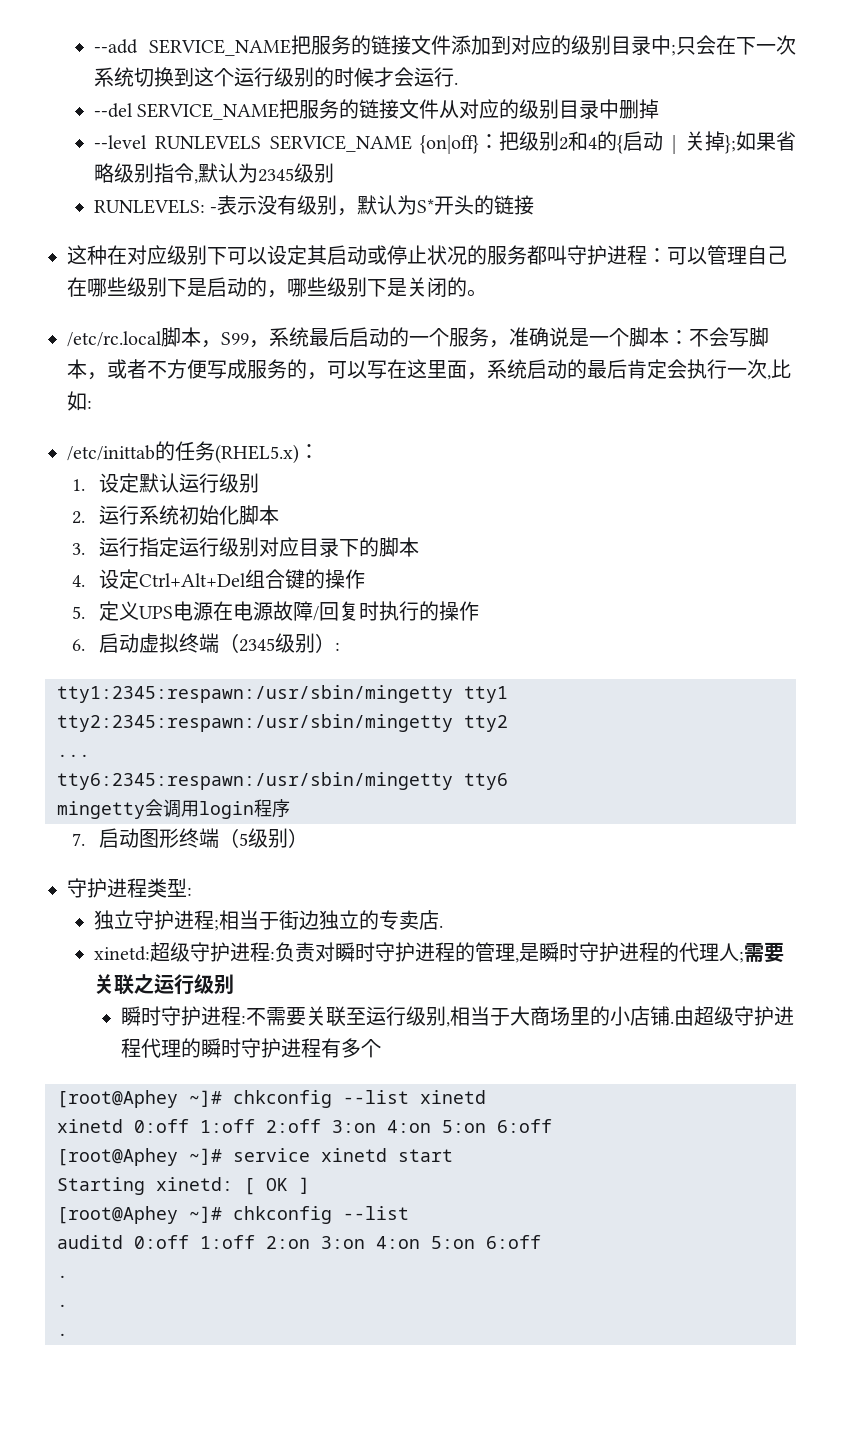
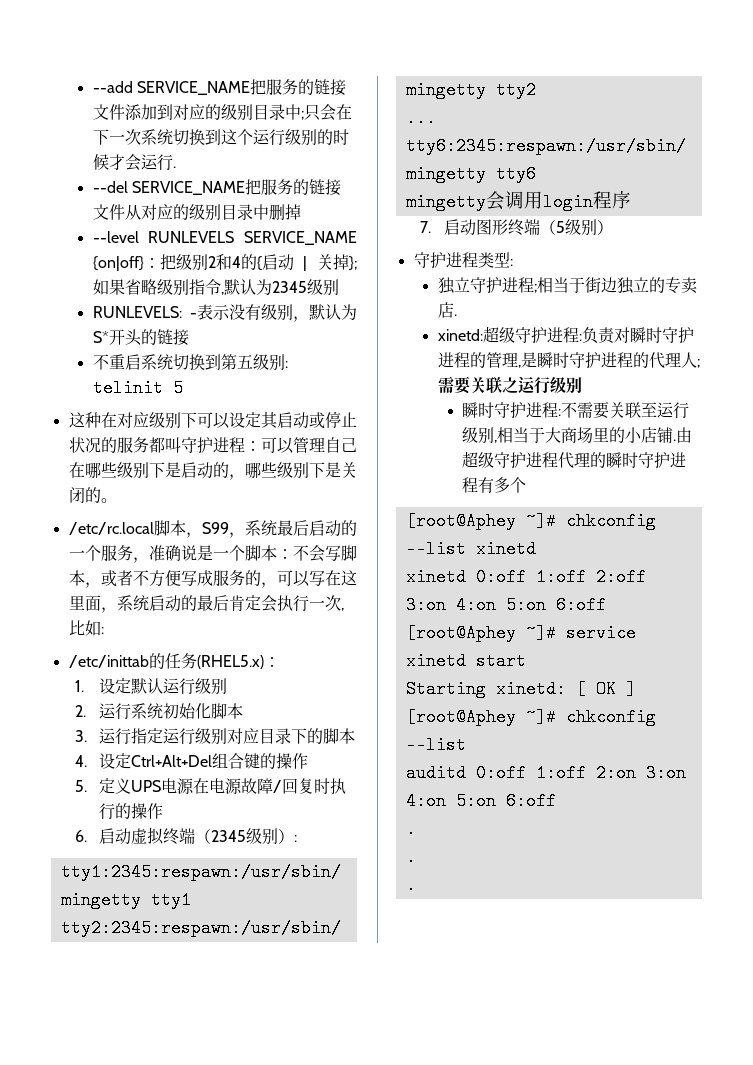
(535, 205) none -> [92,354,288,371] [92,379,183,397] // 不重启系统切换到第五级别: telinit 5

